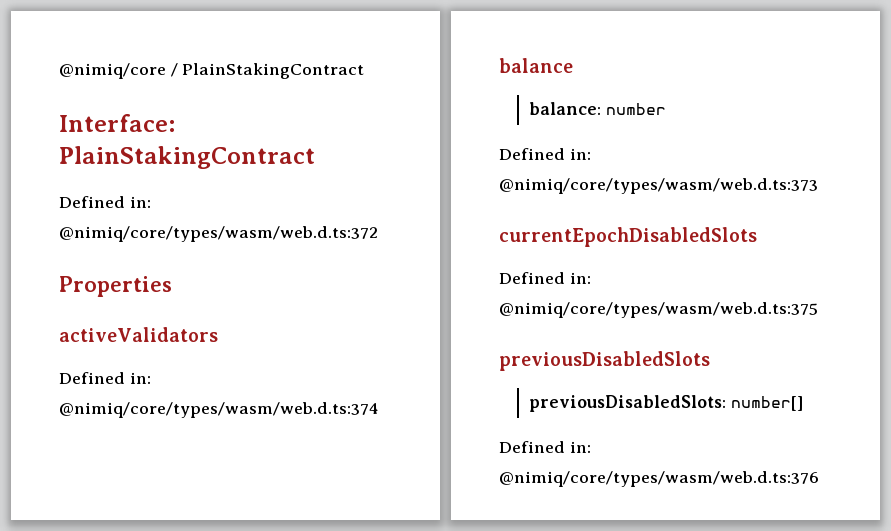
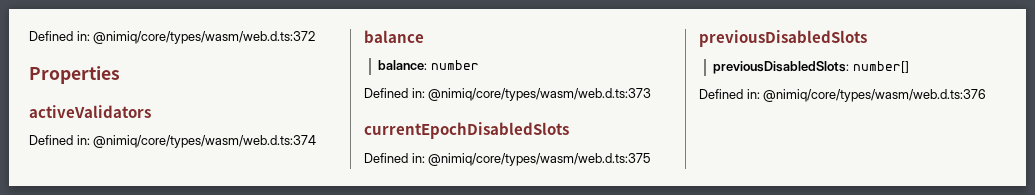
[59,63,365,79] [59,114,175,132] [59,146,315,169] @nimiq/core / PlainStakingContract // Interface: PlainStakingContract // -> (29, 36) none

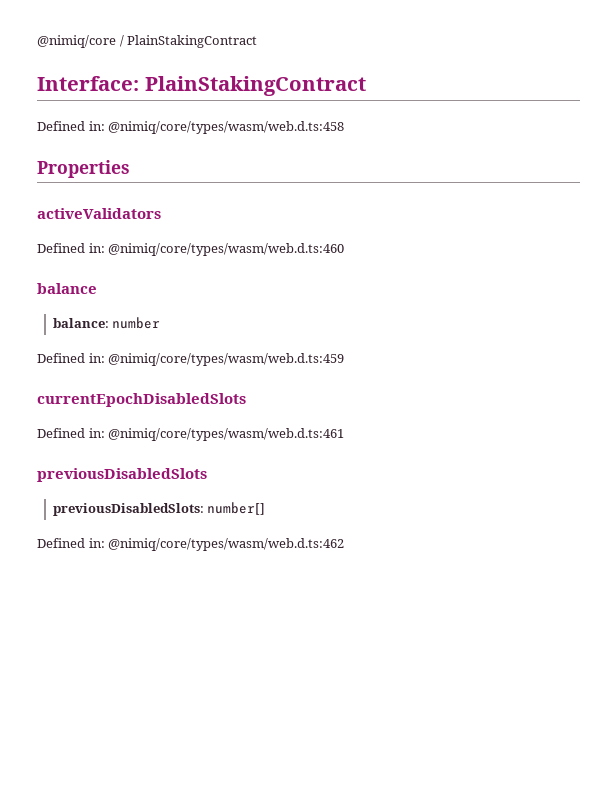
[29,31,316,44] Defined in: @nimiq/core/types/wasm/web.d.ts:372 -> [37,35,258,48] [37,76,366,96] [37,121,345,134] @nimiq/core / PlainStakingContract // Interface: PlainStakingContract // Defined in: @nimiq/core/types/wasm/web.d.ts:458
[93,135,317,148] @nimiq/core/types/wasm/web.d.ts:374 -> [108,243,345,256] @nimiq/core/types/wasm/web.d.ts:460
[428,88,652,101] @nimiq/core/types/wasm/web.d.ts:373 -> [108,353,345,366] @nimiq/core/types/wasm/web.d.ts:459
[428,153,652,166] @nimiq/core/types/wasm/web.d.ts:375 -> [108,428,345,441] @nimiq/core/types/wasm/web.d.ts:461
[763,89,987,102] @nimiq/core/types/wasm/web.d.ts:376 -> [108,538,345,551] @nimiq/core/types/wasm/web.d.ts:462

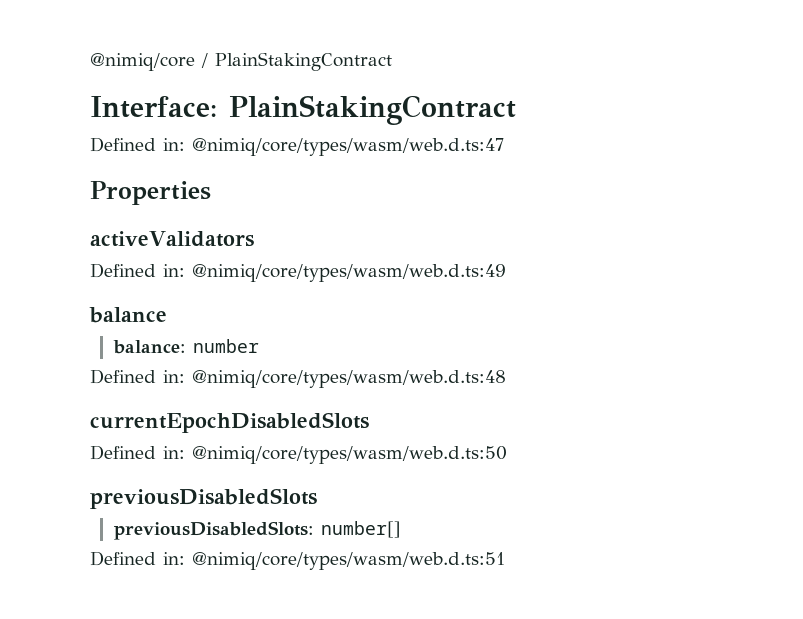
[108,121,345,134] @nimiq/core/types/wasm/web.d.ts:458 -> [192,138,504,156] @nimiq/core/types/wasm/web.d.ts:47
[108,243,345,256] @nimiq/core/types/wasm/web.d.ts:460 -> [192,264,506,282] @nimiq/core/types/wasm/web.d.ts:49
[108,353,345,366] @nimiq/core/types/wasm/web.d.ts:459 -> [192,370,506,388] @nimiq/core/types/wasm/web.d.ts:48
[108,428,345,441] @nimiq/core/types/wasm/web.d.ts:461 -> [192,446,507,464] @nimiq/core/types/wasm/web.d.ts:50
[108,538,345,551] @nimiq/core/types/wasm/web.d.ts:462 -> [192,552,505,570] @nimiq/core/types/wasm/web.d.ts:51

